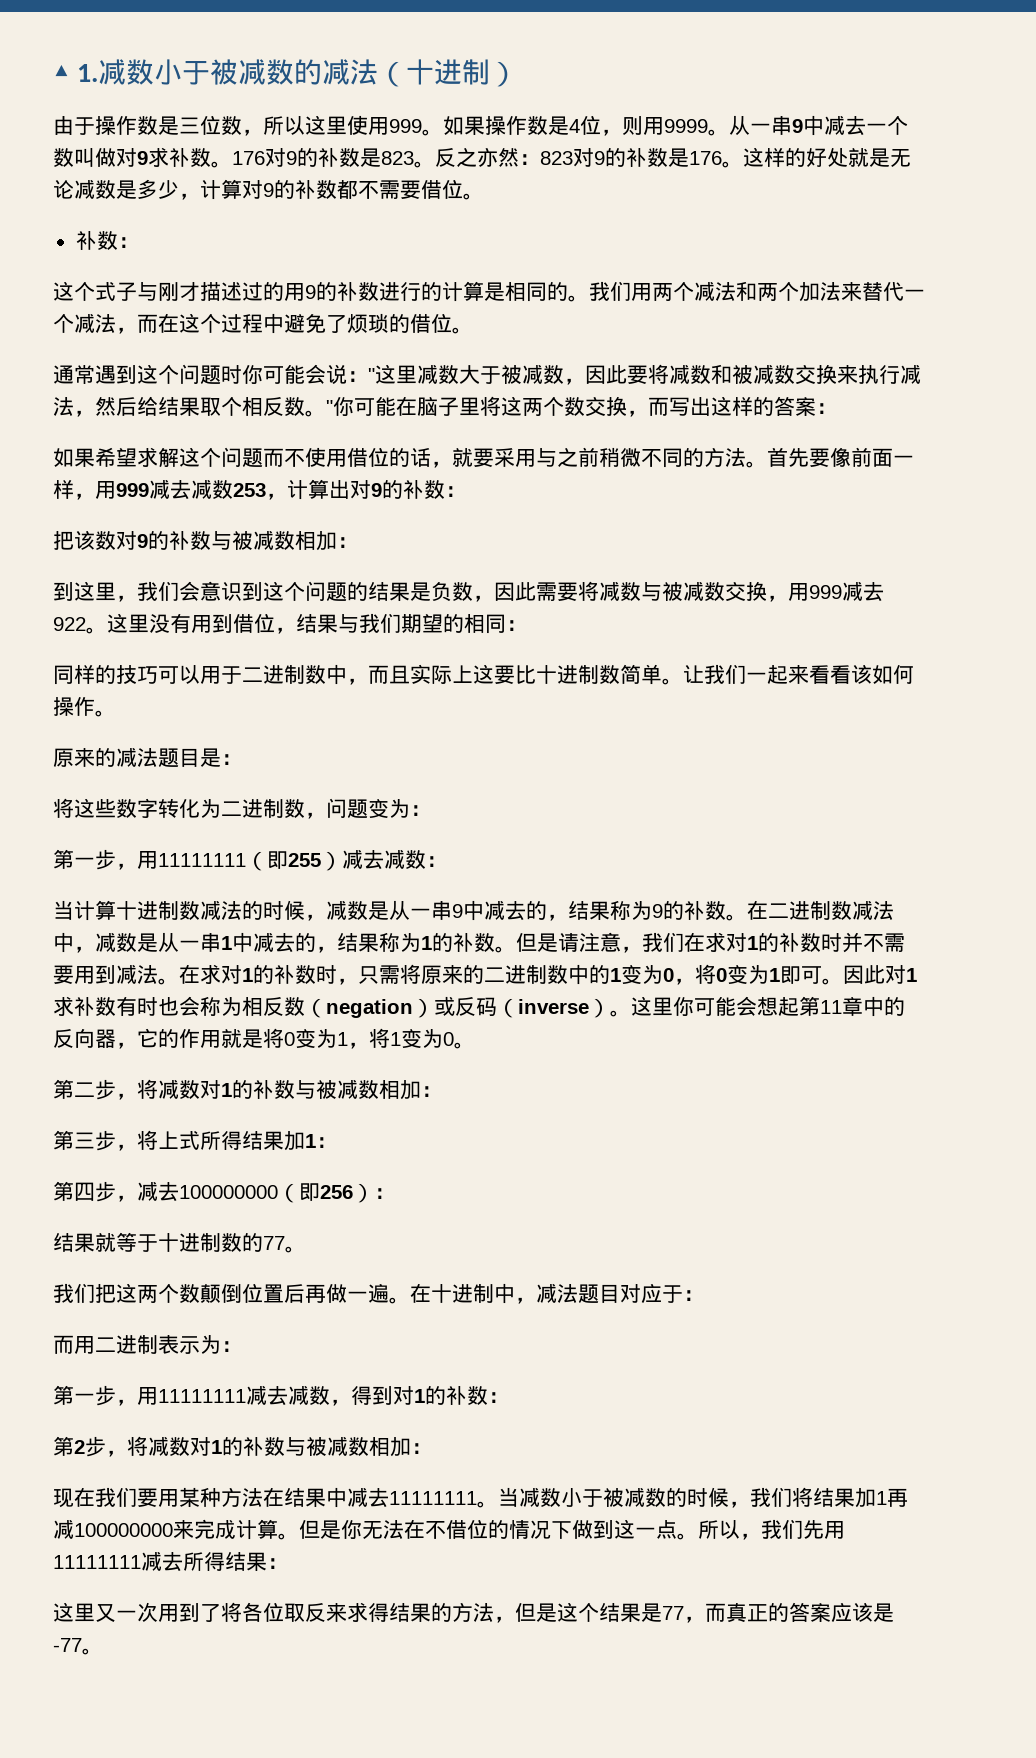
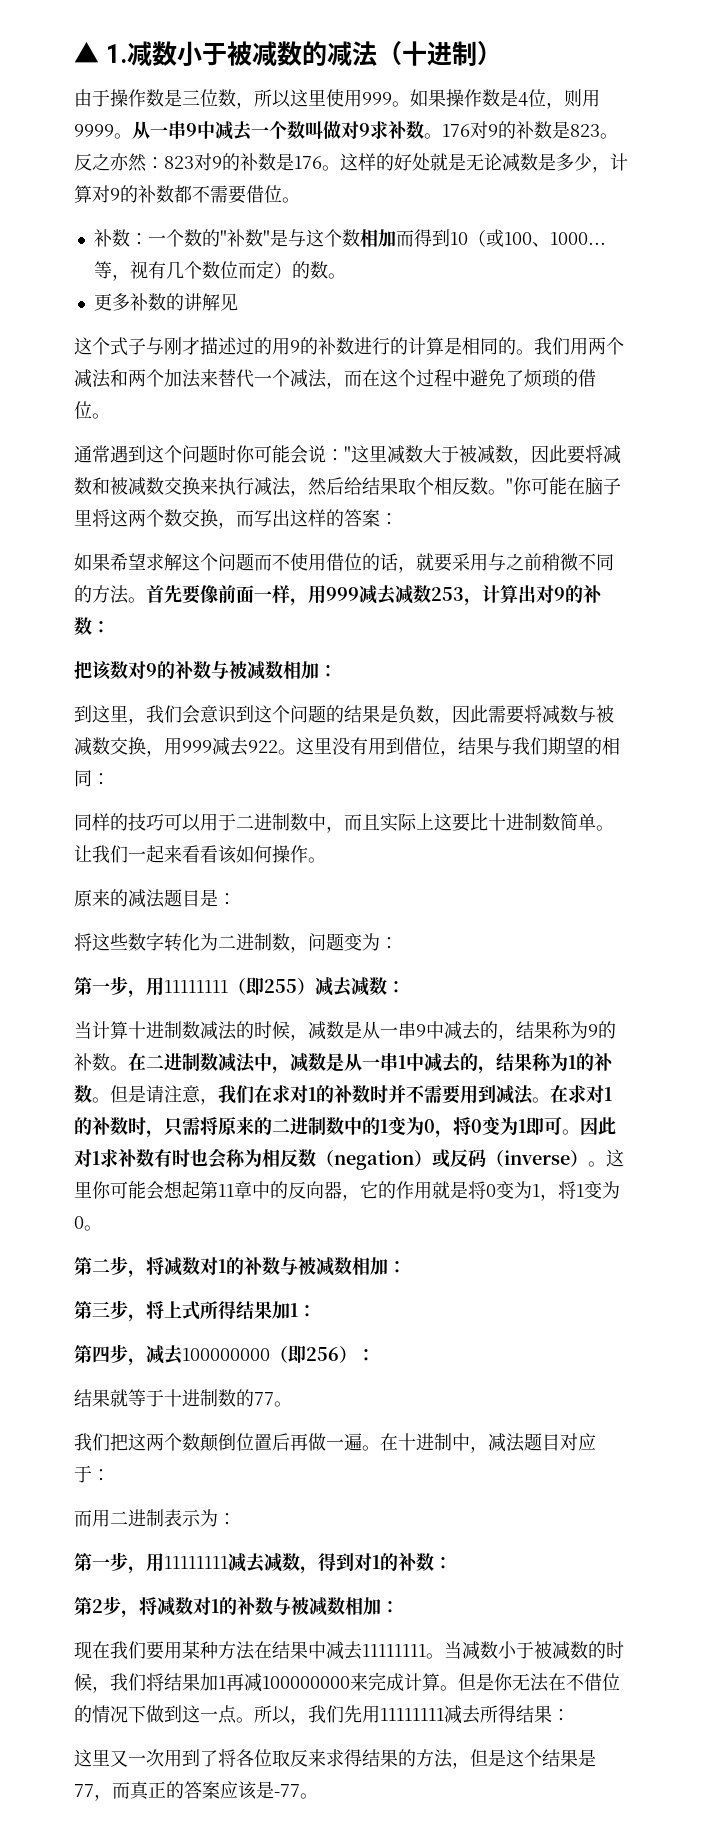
(139, 242) none -> [147,229,606,247] [93,260,346,281] [93,293,238,311] 一个数的"补数"是与这个数相加而得到10（或100、1000...等，视有几个数位而定）的数。 // 更多补数的讲解见

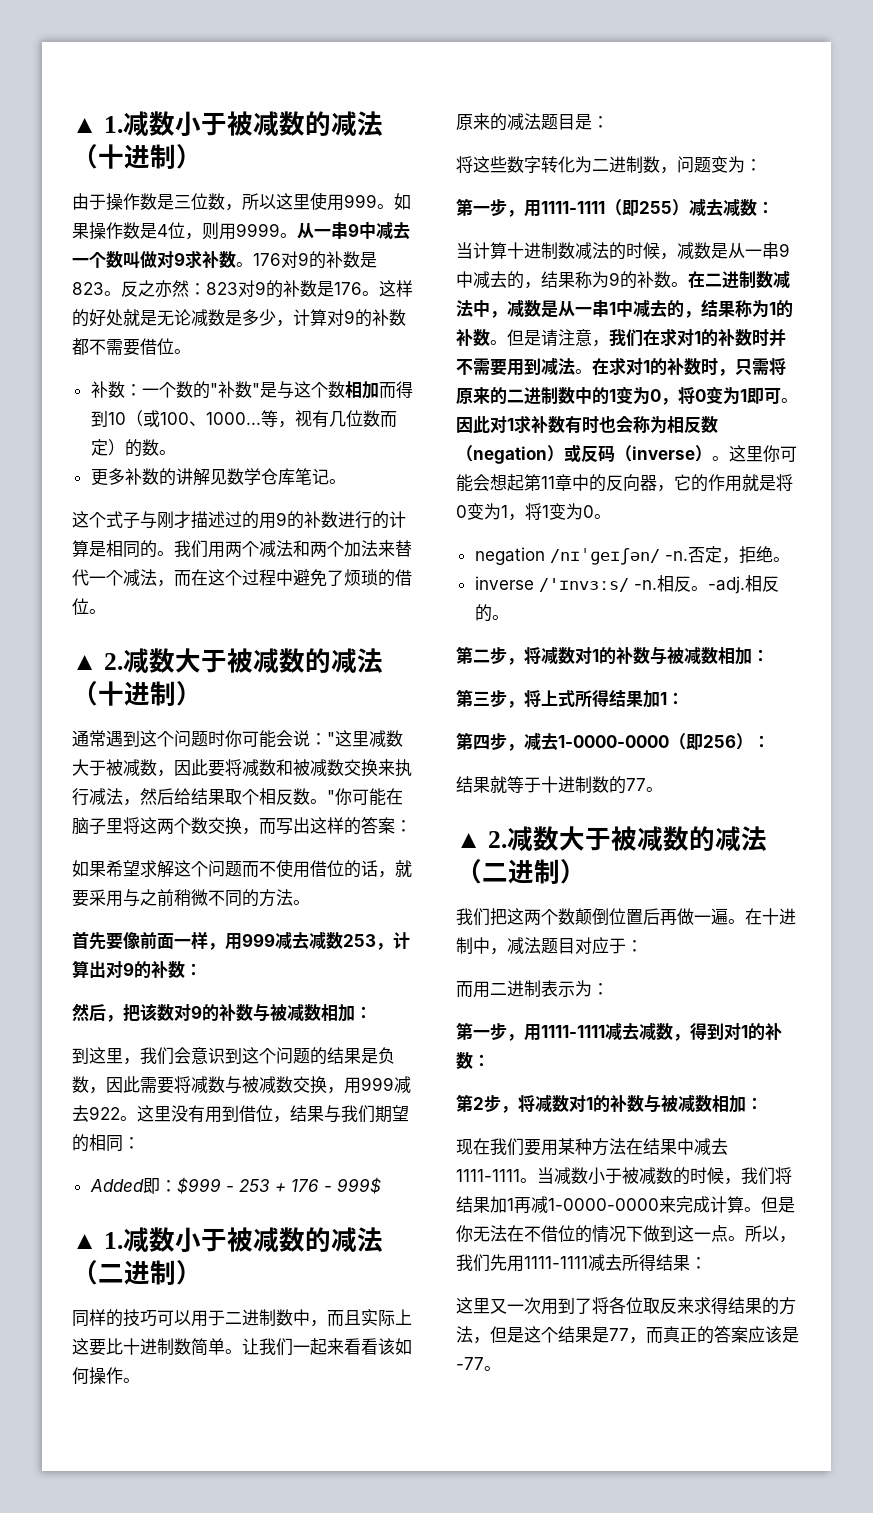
[183,261,238,279] 个数位 -> [345,410,380,427] 位数
(238, 302) none -> [226,468,346,485] 数学仓库笔记。
(110, 416) none -> [72,648,383,673] [72,681,202,706] // ▲ 2.减数大于被减数的减法（十进制）
(146, 600) none -> (310, 902) //
(110, 627) none -> [72,1003,123,1022] 然后，
(110, 779) none -> [89,1177,381,1194] [72,1227,383,1253] [72,1260,202,1285] // Added即：$999 - 253 + 176 - 999$ // ▲ 1.减数小于被减数的减法（二进制）
[164,980,228,993] 11111111 -> [541,201,605,214] 1111-1111
(102, 1228) none -> [474,546,790,565] [474,575,779,594] [474,604,509,622] // negation /nɪˈɡeɪʃən/ -n.否定，拒绝。 // inverse /'ɪnvɜːs/ -n.相反。-adj.相反的。
[182,1348,270,1361] 100000000 -> [558,735,669,748] 1-0000-0000
(292, 1404) none -> [456,826,767,851] [456,859,586,884] // ▲ 2.减数大于被减数的减法（二进制）
[164,1556,228,1569] 11111111 -> [541,1025,605,1038] 1111-1111
[362,1644,426,1657] 11111111 -> [456,1169,520,1182] 1111-1111
[262,1676,350,1689] 100000000 -> [548,1198,659,1211] 1-0000-0000
[380,1708,444,1721] 11111111 -> [524,1256,588,1269] 1111-1111

